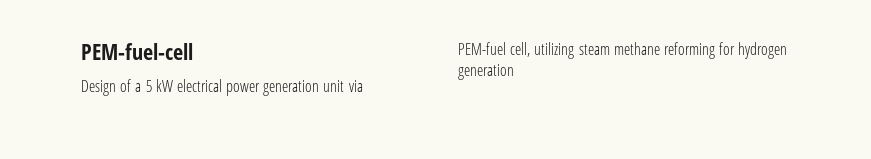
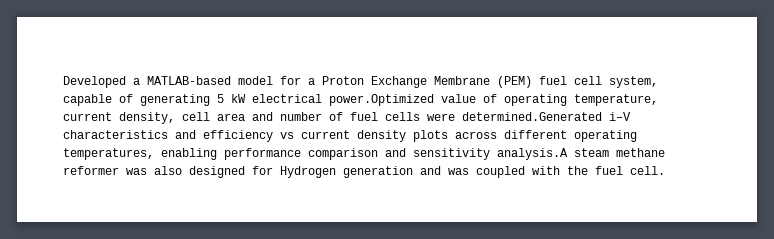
[81,43,193,60] [81,79,363,96] [458,42,788,59] [458,64,514,80] PEM-fuel-cell // Design of a 5 kW electrical power generation unit via PEM-fuel cell, utilizing steam methane reforming for hydrogen generation -> [63,76,658,88] [63,94,658,106] [63,112,631,124] [63,130,637,142] [63,148,665,160] [63,166,665,178] Developed a MATLAB-based model for a Proton Exchange Membrane (PEM) fuel cell system, capable of generating 5 kW electrical power.Optimized value of operating temperature, current density, cell area and number of fuel cells were determined.Generated i–V characteristics and efficiency vs current density plots across different operating temperatures, enabling performance comparison and sensitivity analysis.A steam methane reformer was also designed for Hydrogen generation and was coupled with the fuel cell.

